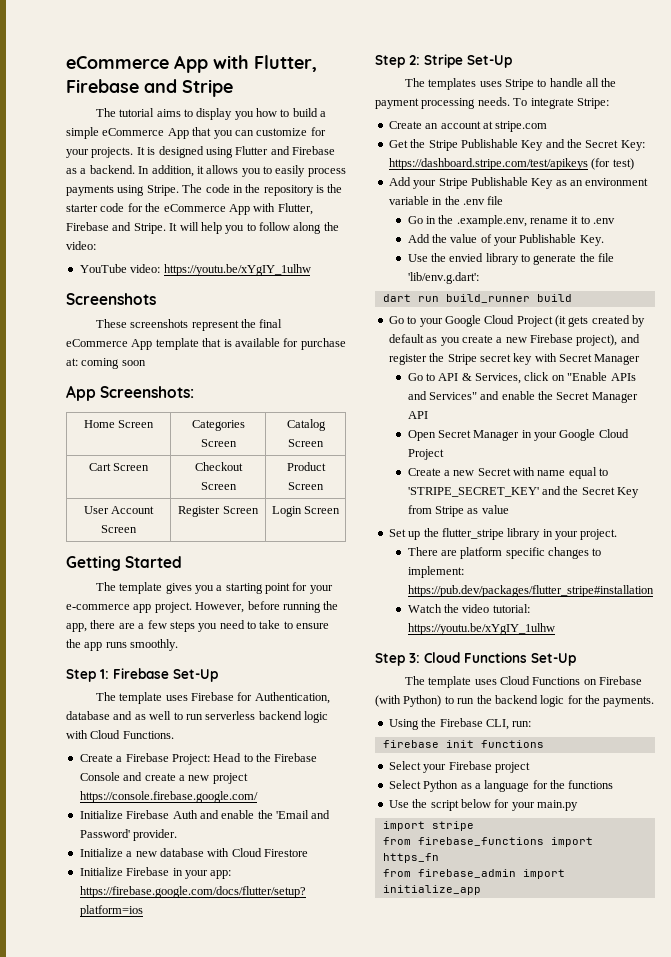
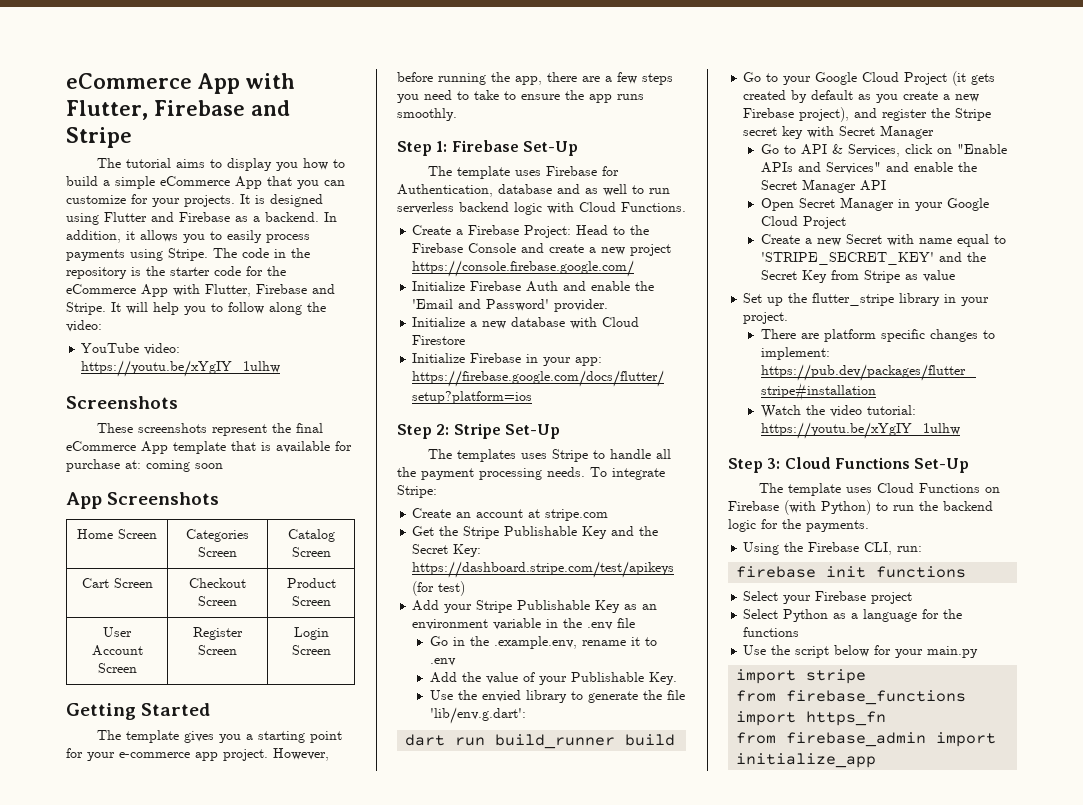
[100,386,195,398] Screenshots: -> [107,492,220,505] Screenshots

